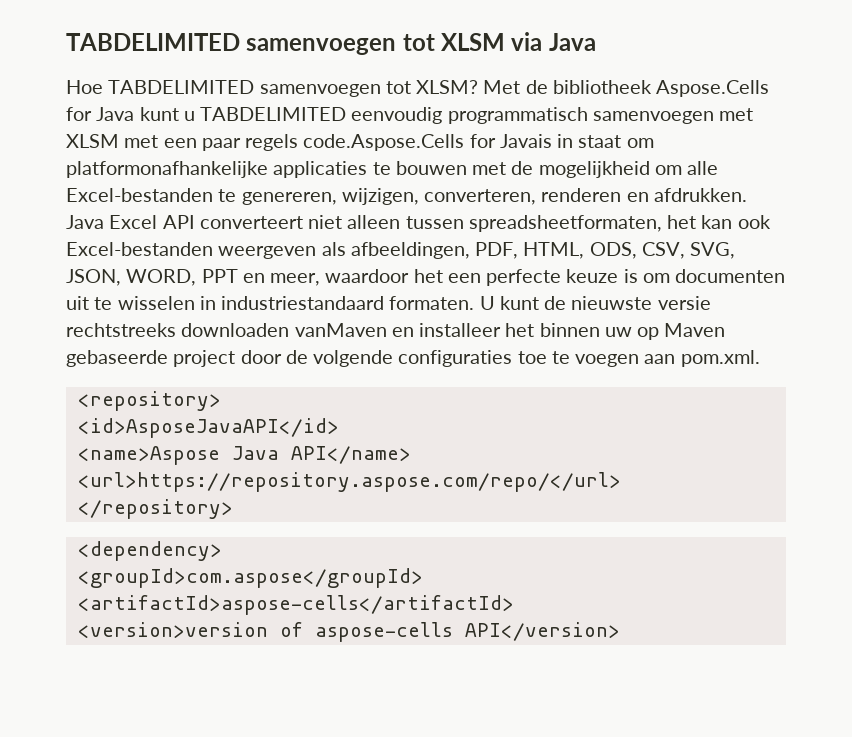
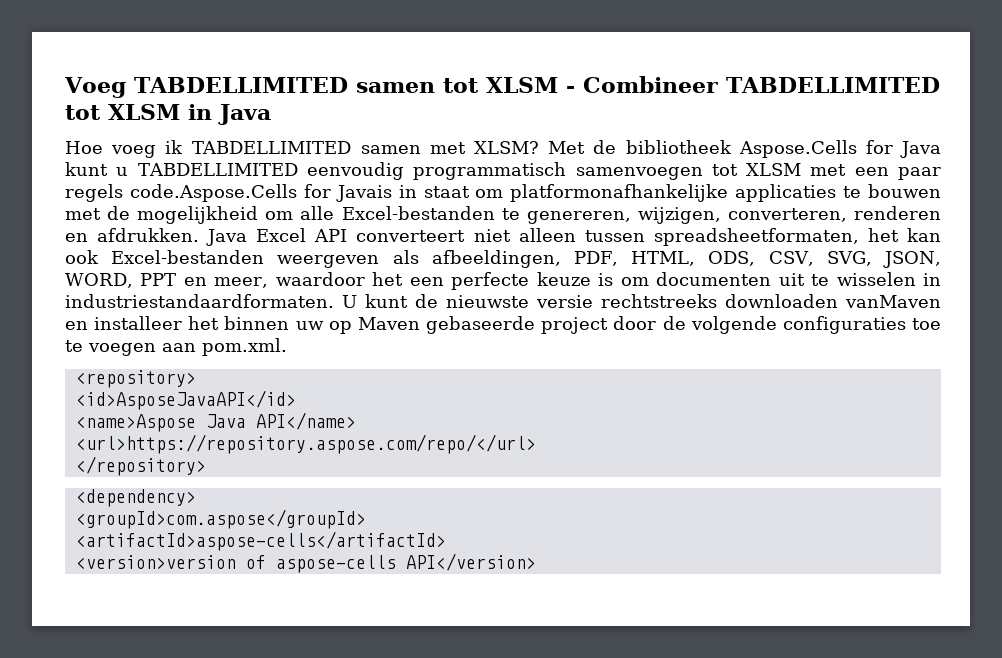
[66,32,596,55] [66,80,411,97] TABDELIMITED samenvoegen tot XLSM via Java // Hoe TABDELIMITED samenvoegen tot -> [64,76,940,98] [65,104,271,125] [65,140,466,158] Voeg TABDELLIMITED samen tot XLSM - Combineer TABDELLIMITED tot XLSM in Java // Hoe voeg ik TABDELLIMITED samen met
[200,107,347,121] TABDELIMITED -> [137,163,298,176] TABDELLIMITED
[719,108,754,121] met -> [711,164,738,176] tot
[221,296,475,310] industriestandaard formaten. -> [65,294,334,308] industriestandaardformaten.

